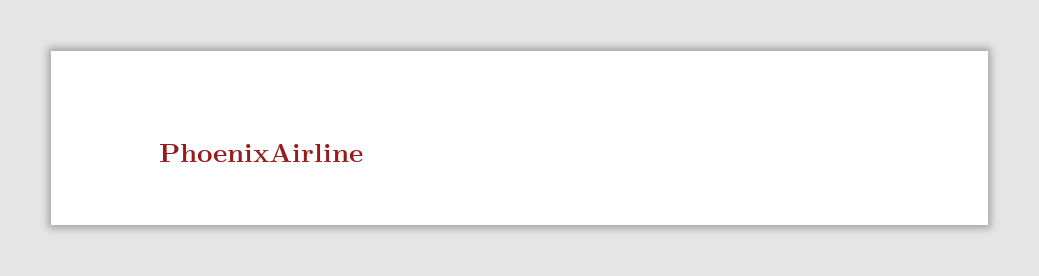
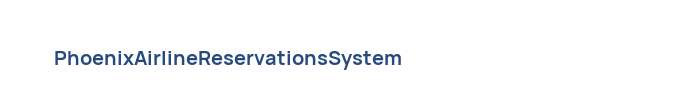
[159,143,363,162] PhoenixAirline -> [54,51,402,70] PhoenixAirlineReservationsSystem

